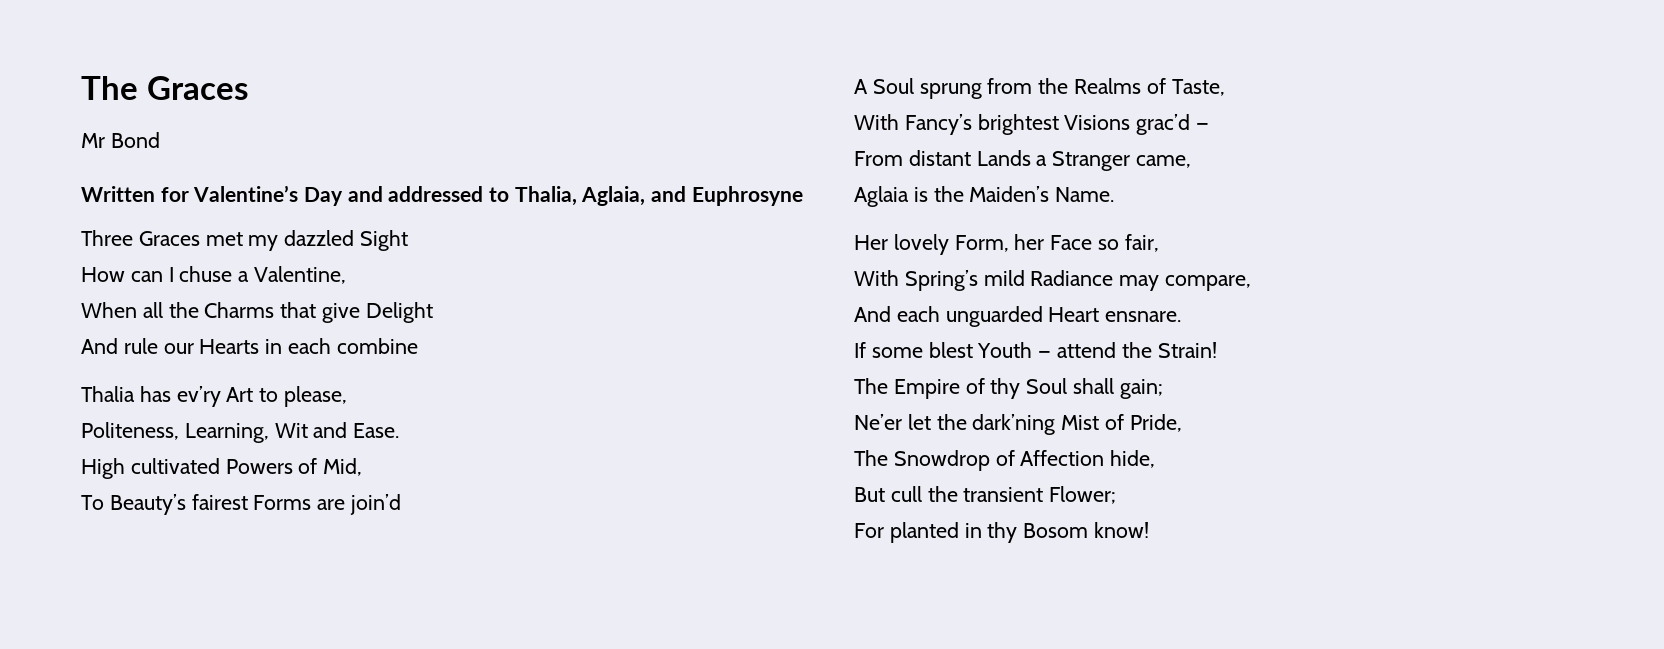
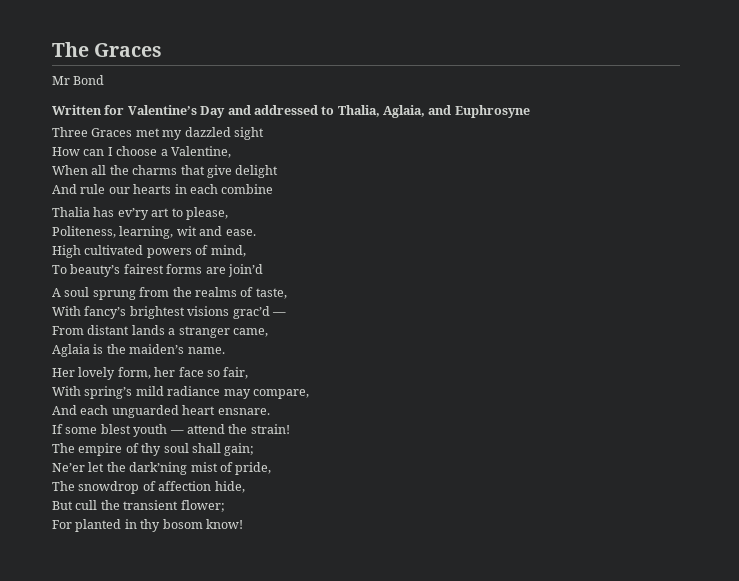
[360,230,409,251] Sight -> [233,127,264,140] sight
[179,266,233,282] chuse -> [116,146,158,156] choose
[204,302,275,318] Charms -> [132,165,178,175] charms
[365,302,433,323] Delight -> [235,165,279,178] delight
[199,339,260,354] Hearts -> [133,184,172,194] hearts
[226,387,254,402] Art -> [151,208,170,217] art
[184,422,400,443] [81,458,363,479] [81,494,312,515] Learning, Wit and Ease. // High cultivated Powers of Mid, // To Beauty’s fairest Forms -> [119,226,256,239] [52,245,246,258] [52,264,203,277] learning, wit and ease. // High cultivated powers of mind, // To beauty’s fairest forms
[872,78,914,94] Soul -> [64,287,90,297] soul
[1074,78,1225,96] [854,114,1131,135] Realms of Taste, // With Fancy’s brightest Visions -> [194,287,287,299] [52,306,230,319] realms of taste, // With fancy’s brightest visions
[976,150,1131,171] Lands a Stranger -> [131,325,230,338] lands a stranger
[969,186,1115,202] Maiden’s Name. -> [129,344,225,354] maiden’s name.
[954,234,1093,252] Form, her Face -> [117,367,204,379] form, her face
[904,270,1114,291] Spring’s mild Radiance -> [84,386,221,399] spring’s mild radiance
[1048,307,1100,322] Heart -> [182,405,216,415] heart
[977,342,1033,358] Youth -> [133,424,168,437] youth
[1157,342,1217,358] [854,378,960,399] Strain! // The Empire -> [250,424,290,434] [52,443,123,456] strain! // The empire
[1026,378,1068,394] Soul -> [163,443,189,453] soul
[1061,414,1182,432] [854,450,1105,471] Mist of Pride, // The Snowdrop of Affection -> [190,462,272,475] [52,481,212,494] mist of pride, // The snowdrop of affection
[1049,486,1117,504] Flower; -> [180,500,225,512] flower;
[1023,523,1089,538] Bosom -> [162,519,203,529] bosom

